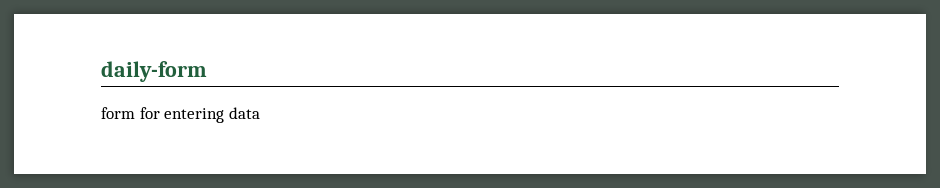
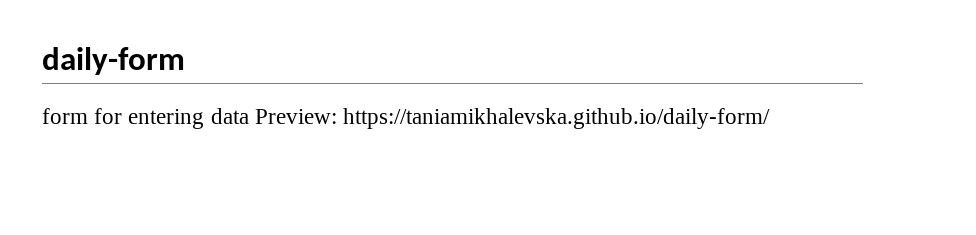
(260, 113) none -> [254,108,771,129] Preview: https://taniamikhalevska.github.io/daily-form/

